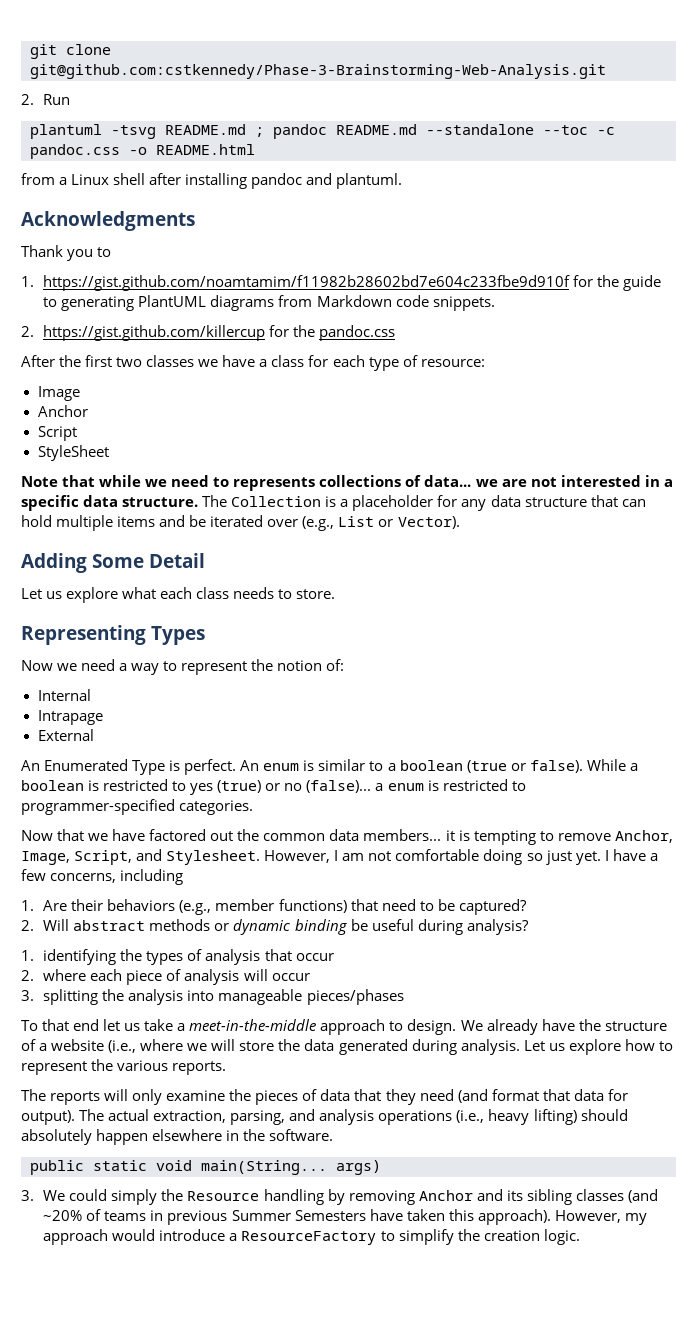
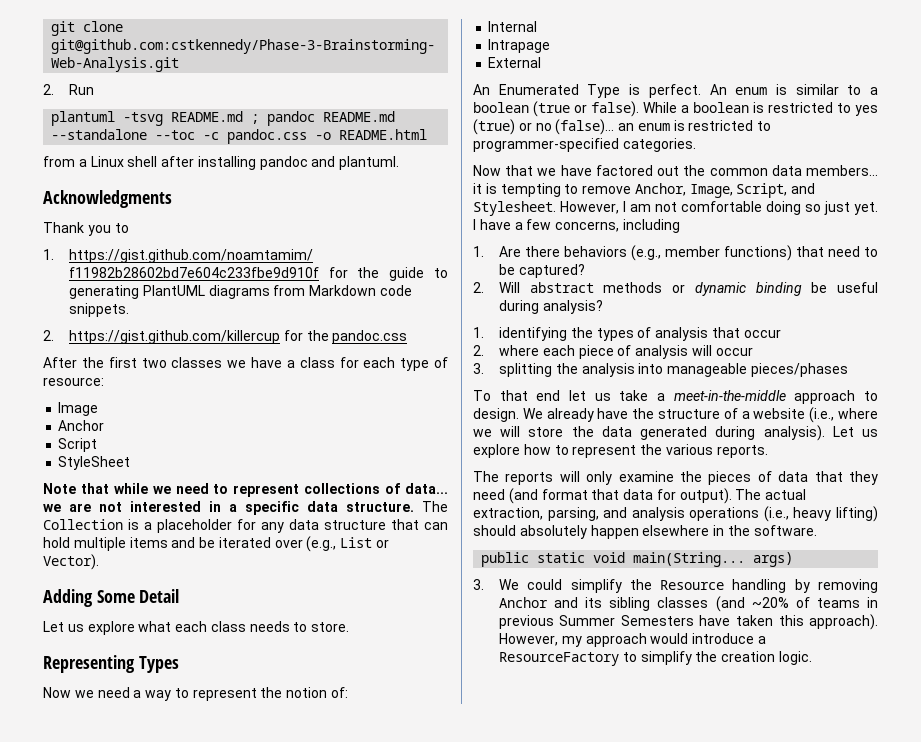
[233,477,316,491] represents -> [233,484,300,497] represent
[375,783,384,791] a -> [618,123,635,131] an
[71,899,104,911] their -> [524,246,560,257] there
[460,1039,520,1055] analysis. -> [763,425,825,441] analysis).
[111,1189,158,1205] simply -> [570,579,622,593] simplify

